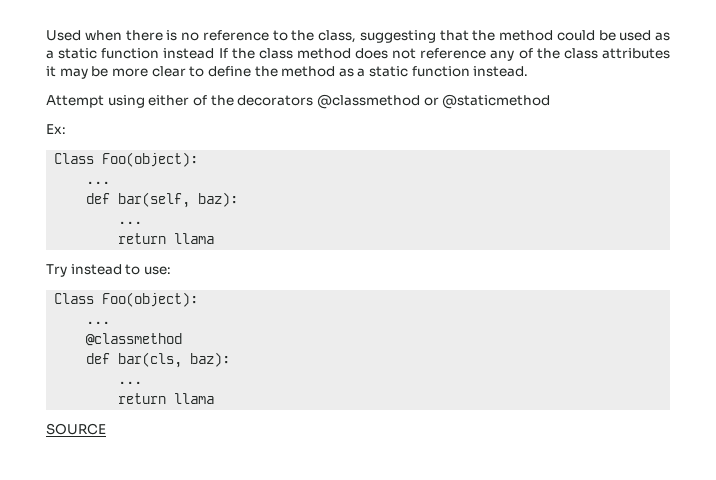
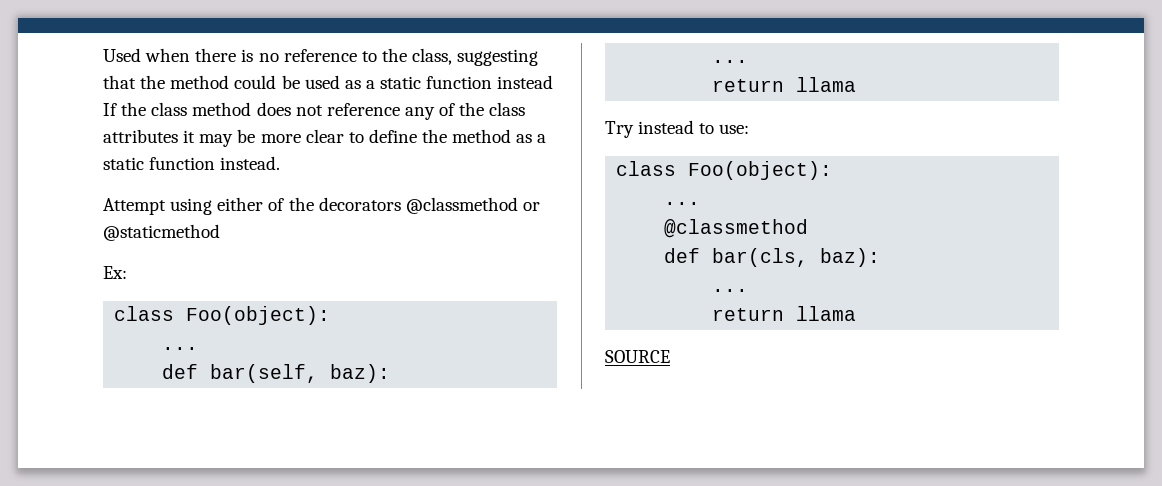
[54,153,95,164] Class -> [114,306,175,321] class
[54,293,95,304] Class -> [616,161,677,176] class

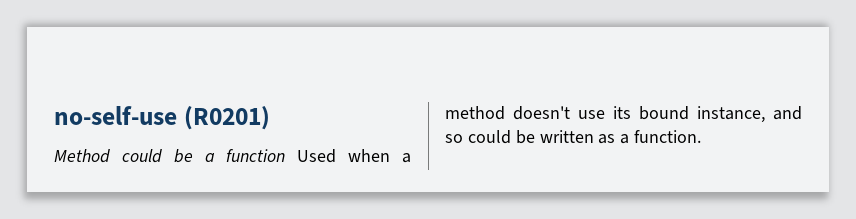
[103,48,539,66] [103,75,554,89] [103,102,526,120] [103,129,547,147] [103,156,281,170] [103,197,540,215] [103,224,220,241] [103,266,127,279] [114,306,331,325] [162,347,199,350] [162,364,391,383] [712,60,749,63] [712,77,857,92] [605,120,750,138] [616,161,833,180] [664,202,701,205] [664,219,809,238] [664,248,881,267] [712,289,749,292] [712,306,857,321] [605,350,670,363] Used when there is no reference to the class, suggesting that the method could be used as a static function instead If the class method does not reference any of the class attributes it may be more clear to define the method as a static function instead. // Attempt using either of the decorators @classmethod or @staticmethod // Ex: // class Foo(object): // ... // def bar(self, baz): // ... // return llama // Try instead to use: // class Foo(object): // ... // @classmethod // def bar(cls, baz): // ... // return llama // SOURCE -> [54,106,270,130] [54,149,412,163] [445,106,802,123] [445,130,702,144] no-self-use (R0201) // Method could be a function Used when a method doesn't use its bound instance, and so could be written as a function.

